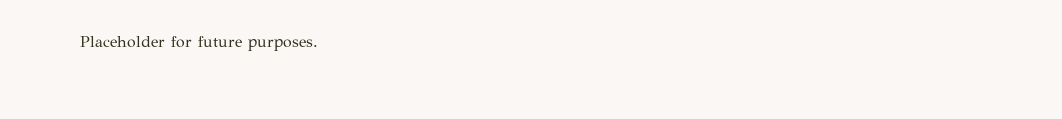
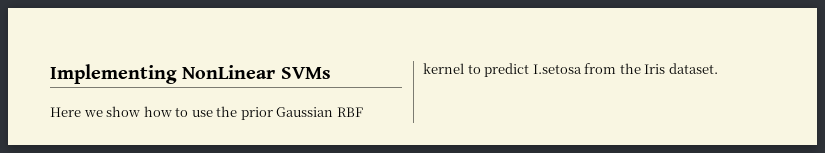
[80,36,318,51] Placeholder for future purposes. -> [50,64,331,84] [50,106,363,120] [423,63,718,77] Implementing NonLinear SVMs // Here we show how to use the prior Gaussian RBF kernel to predict I.setosa from the Iris dataset.

